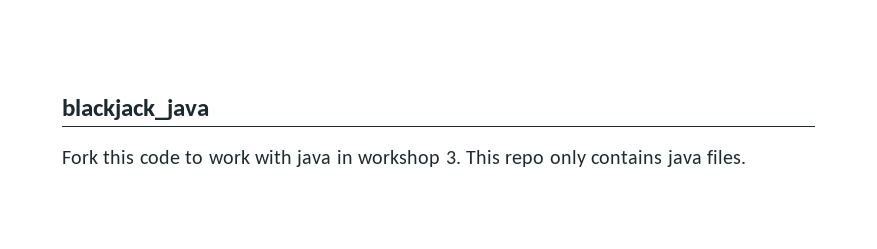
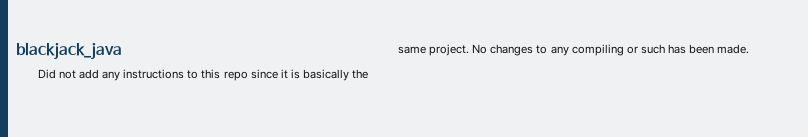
[62,150,746,167] Fork this code to work with java in workshop 3. This repo only contains java files. -> [37,69,369,81] [398,44,750,56] Did not add any instructions to this repo since it is basically the same project. No changes to any compiling or such has been made.

